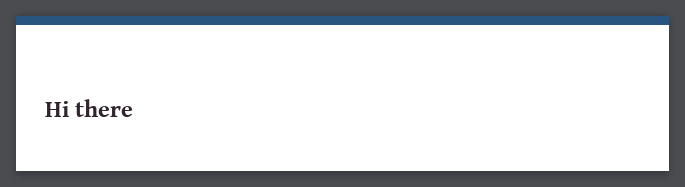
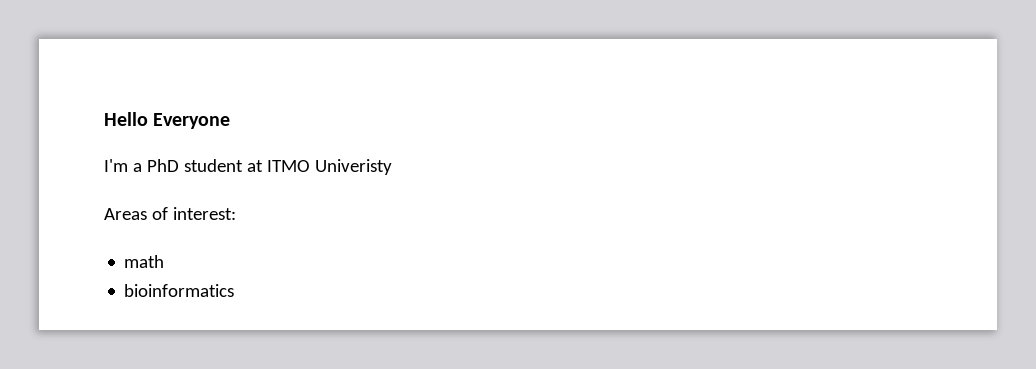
[45,99,134,117] Hi there -> [104,112,231,129] [104,159,392,175] [104,207,236,220] [124,255,165,268] [124,284,235,297] Hello Everyone // I'm a PhD student at ITMO Univeristy // Areas of interest: // math // bioinformatics

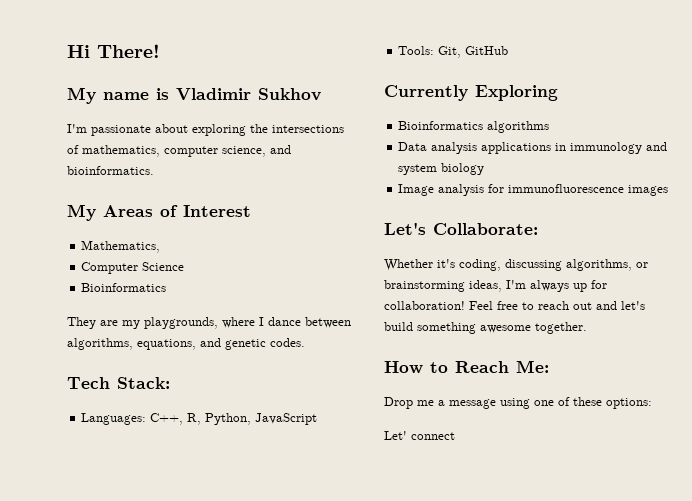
[104,112,231,129] [104,159,392,175] [104,207,236,220] [124,255,165,268] [124,284,235,297] Hello Everyone // I'm a PhD student at ITMO Univeristy // Areas of interest: // math // bioinformatics -> [67,44,160,58] [67,87,321,104] [67,124,344,136] [67,145,291,157] [67,166,154,175] [67,204,251,221] [81,240,161,253] [81,262,185,274] [81,283,167,292] [67,317,351,329] [67,338,305,350] [67,377,170,389] [81,413,318,425] [398,46,509,58] [384,85,558,101] [398,121,550,133] [398,142,668,154] [398,163,485,175] [398,184,669,196] [384,222,538,235] [384,259,648,271] [384,280,607,292] [384,301,645,310] [384,322,587,334] [384,360,549,374] [384,397,652,409] [384,431,455,440] Hi There! // My name is Vladimir Sukhov // I'm passionate about exploring the intersections of mathematics, computer science, and bioinformatics. // My Areas of Interest // Mathematics, // Computer Science // Bioinformatics // They are my playgrounds, where I dance between algorithms, equations, and genetic codes. // Tech Stack: // Languages: C++, R, Python, JavaScript // Tools: Git, GitHub // Currently Exploring // Bioinformatics algorithms // Data analysis applications in immunology and system biology // Image analysis for immunofluorescence images // Let's Collaborate: // Whether it's coding, discussing algorithms, or brainstorming ideas, I'm always up for collaboration! Feel free to reach out and let's build something awesome together. // How to Reach Me: // Drop me a message using one of these options: // Let' connect

